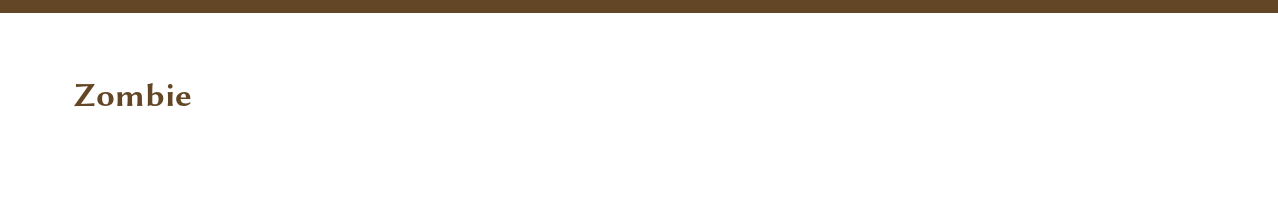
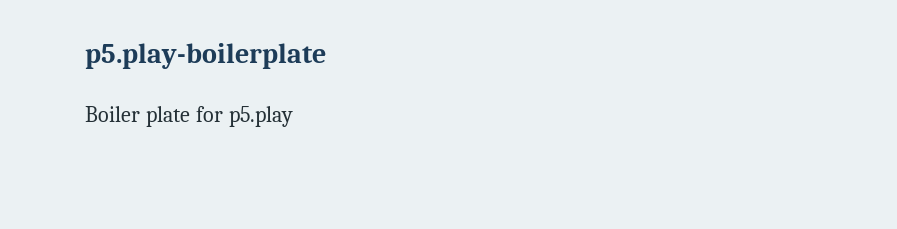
[74,83,192,107] Zombie -> [85,43,326,69] [85,106,293,127] p5.play-boilerplate // Boiler plate for p5.play

